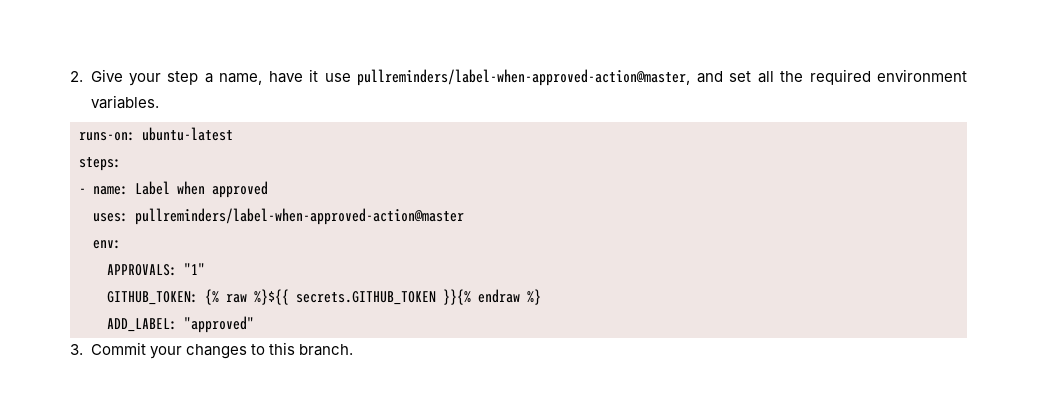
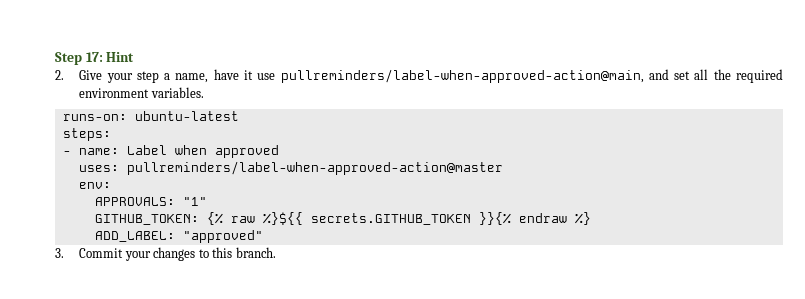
(70, 76) none -> [55,52,135,65] Step 17: Hint //
[357,69,691,86] pullreminders/label-when-approved-action@master, -> [280,69,644,83] pullreminders/label-when-approved-action@main,

